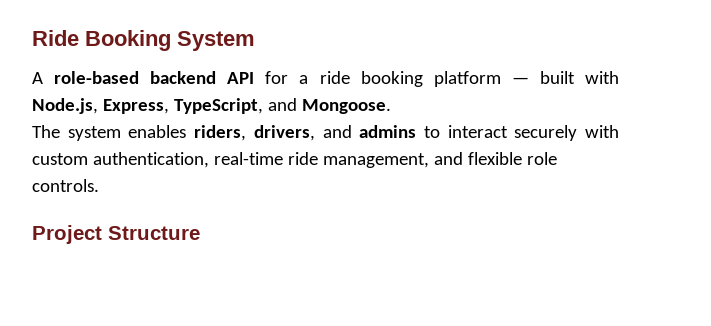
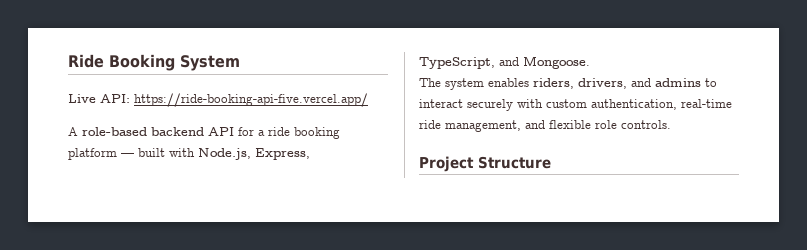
(255, 41) none -> [68,93,368,107] // Live API: https://ride-booking-api-five.vercel.app/

